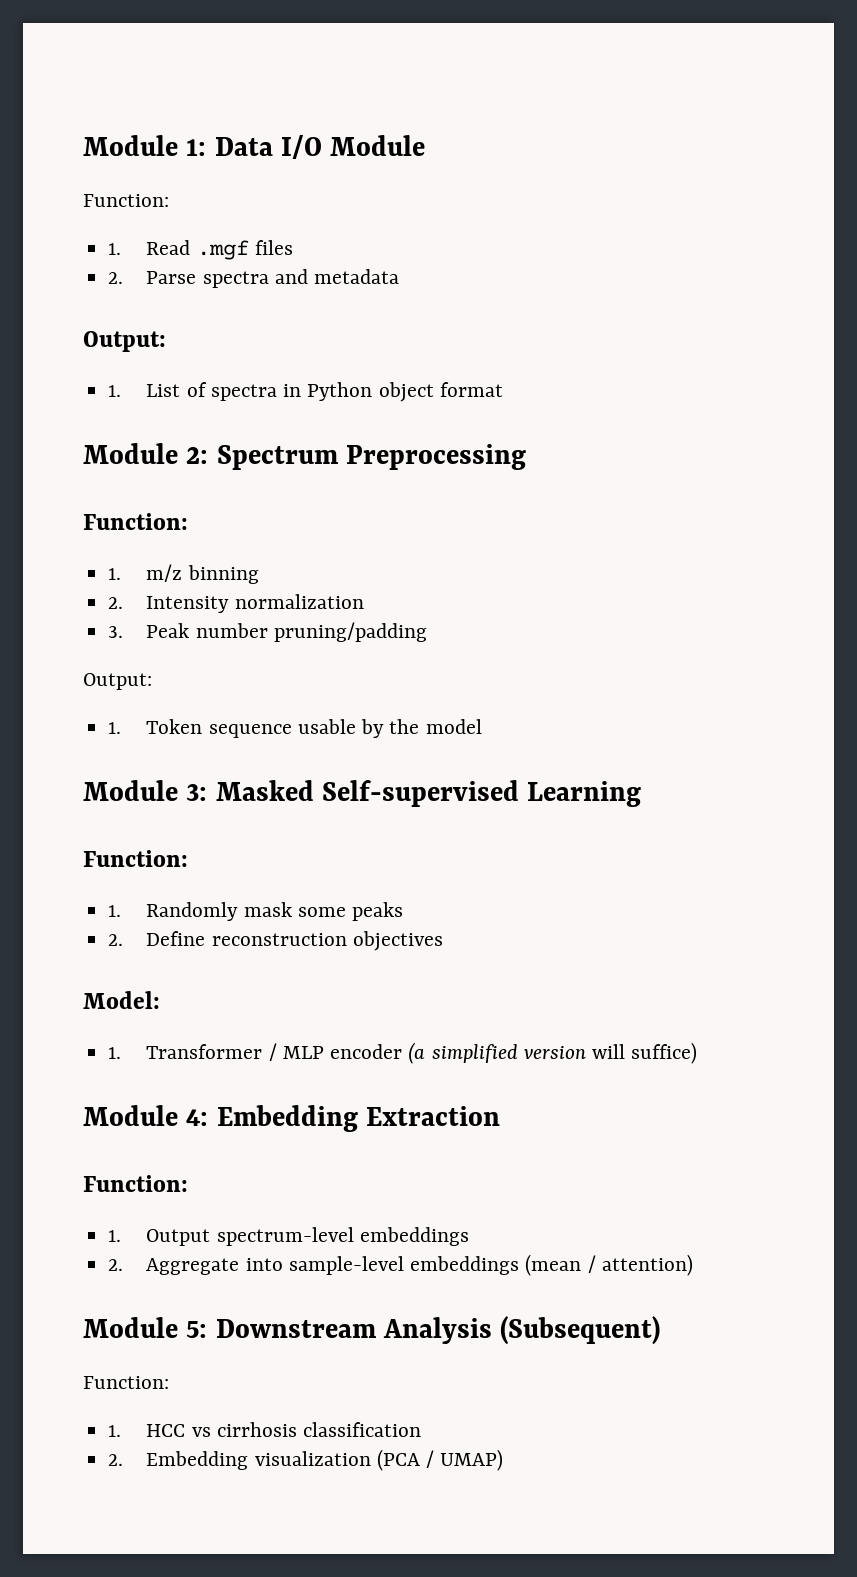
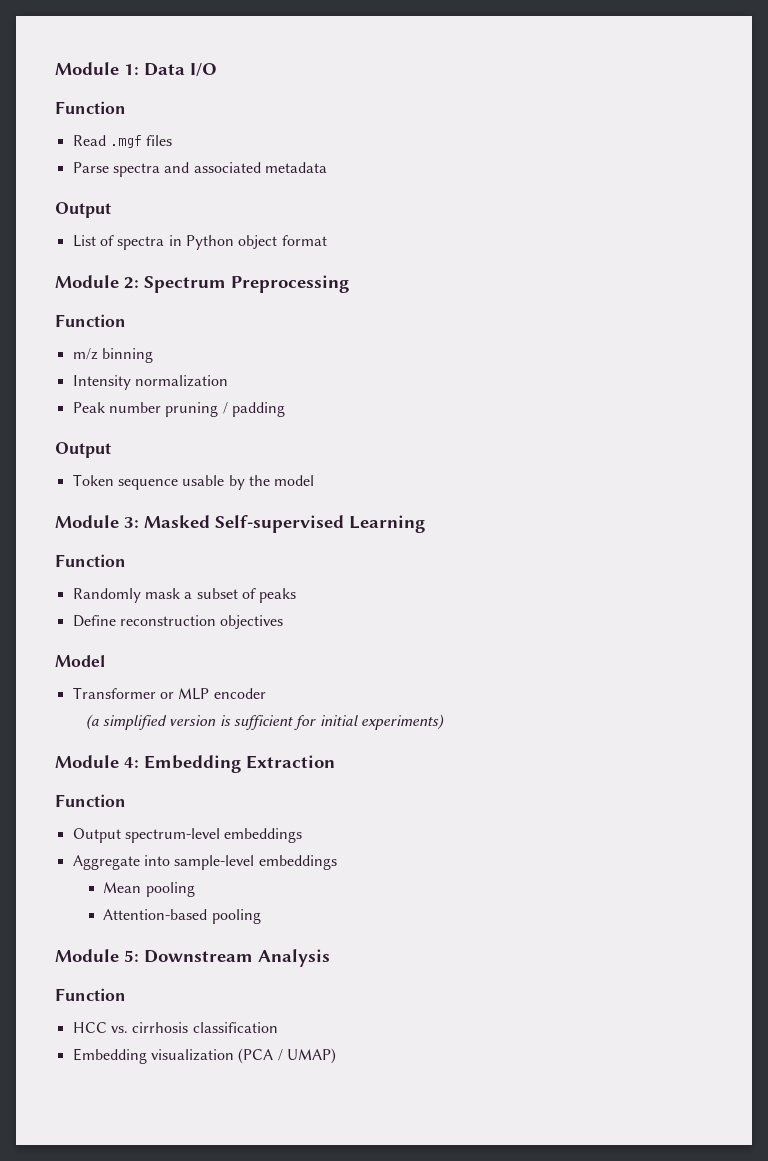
[330,135,426,156] [83,194,169,207] [108,243,122,255] Module // Function: // 1. -> [55,101,126,114] // Function //
[108,272,124,284] 2. -> (173, 140) none
(308, 276) none -> [193,162,261,173] associated
[83,331,166,352] [108,385,122,397] Output: // 1. -> [55,202,111,218] Output //
[83,513,188,530] [108,568,122,580] Function: // 1. -> [55,314,126,327] Function //
[108,597,124,609] 2. -> (153, 355) none
[108,626,124,638] 3. -> (228, 381) none
[273,622,427,642] [83,673,152,690] [108,722,122,734] pruning/padding // Output: // 1. -> [165,402,285,417] [55,442,111,458] pruning / padding // Output //
[83,850,188,867] [108,902,346,921] Function: // 1. Randomly mask some -> [55,554,126,567] [72,588,256,603] Function // Randomly mask a subset of
[108,934,124,946] 2. -> (297, 595) none
[83,991,160,1009] [108,1043,277,1061] Model: // 1. Transformer / -> [55,655,105,667] [72,687,174,699] Model // Transformer or
(403, 1051) none -> (266, 693) //
[591,1042,698,1064] will suffice) -> [219,714,445,730] is sufficient for initial experiments)
[83,1175,188,1192] [108,1230,122,1242] Function: // 1. -> [55,794,126,807] Function //
[108,1259,124,1271] 2. -> (303, 835) none
[525,1254,693,1276] (mean / attention) -> [103,882,195,897] [103,909,261,924] // Mean pooling // Attention-based pooling
[500,1316,661,1345] [83,1376,169,1389] [108,1424,211,1437] (Subsequent) // Function: // 1. HCC vs -> [55,988,126,1001] [72,1022,128,1033] // Function // HCC vs.
[108,1454,124,1466] 2. -> (278, 1027) none

